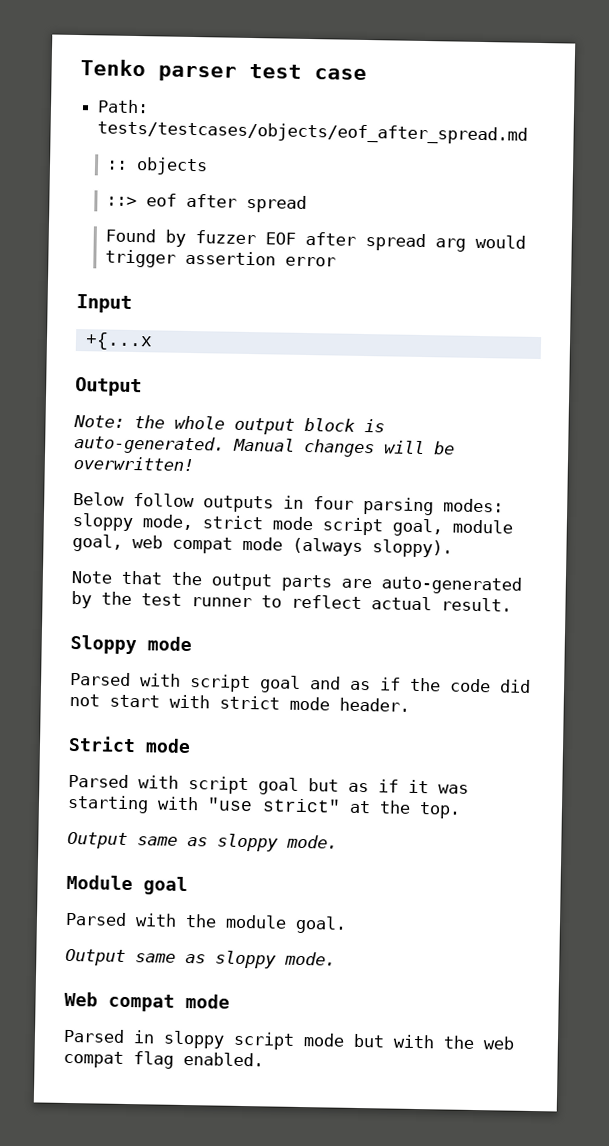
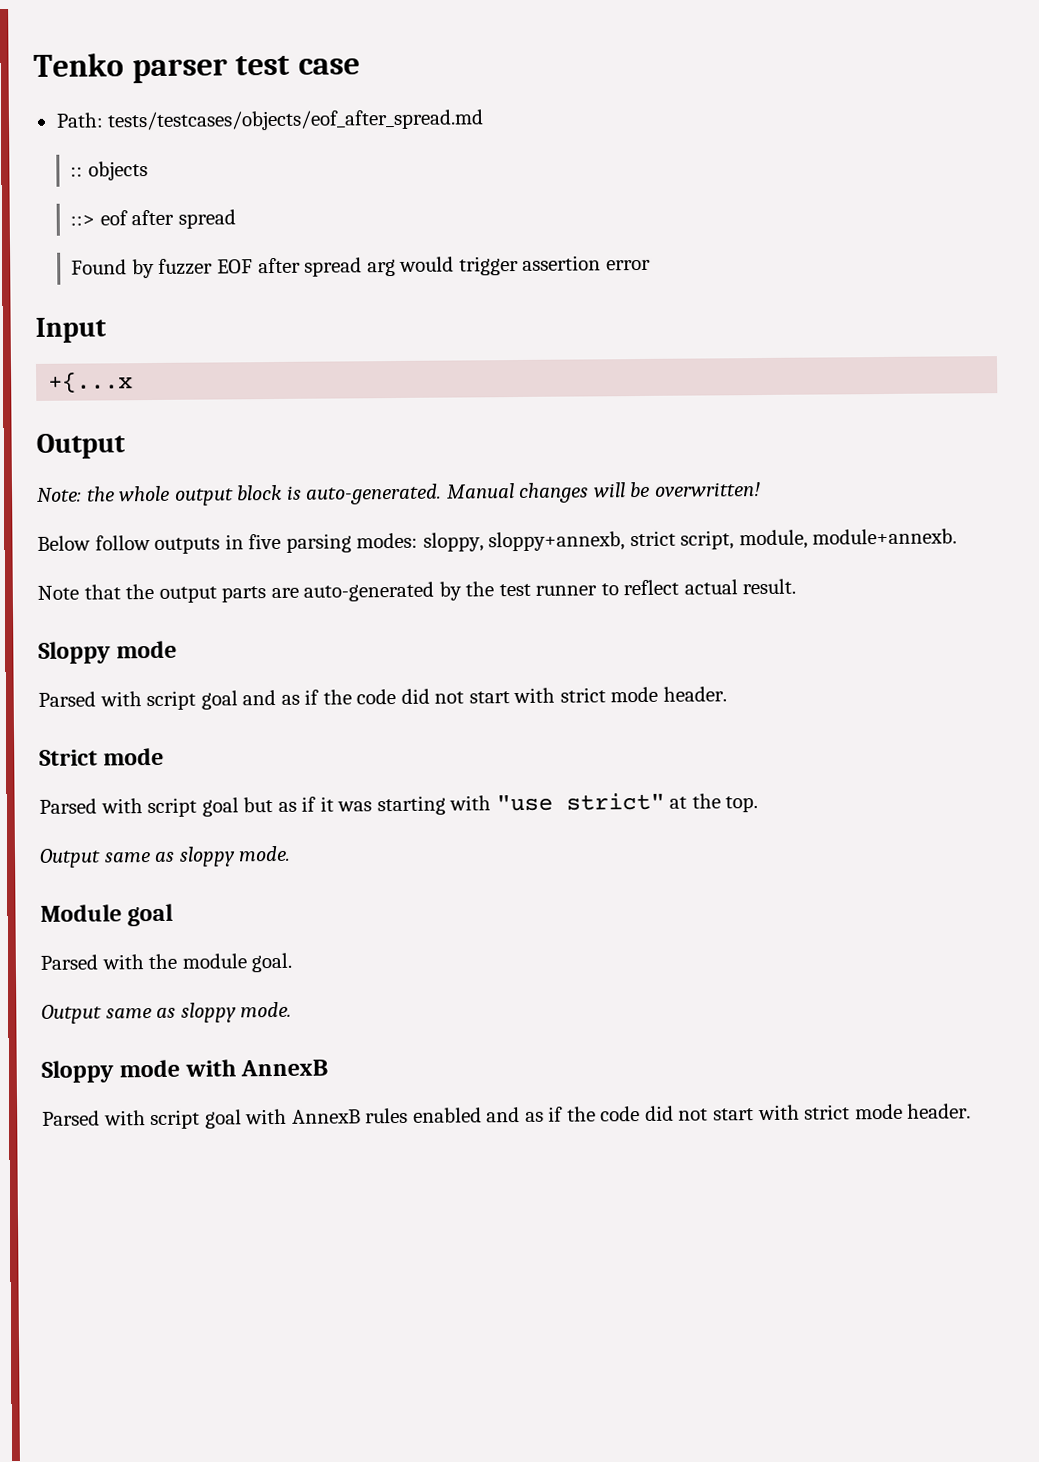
[313,496,354,510] four -> [248,533,282,550] five
[72,512,513,537] [72,533,453,558] sloppy mode, strict mode script goal, module goal, web compat mode (always sloppy). -> [422,528,958,552] sloppy, sloppy+annexb, strict script, module, module+annexb.
[64,991,230,1012] [63,1028,515,1050] [63,1050,264,1069] Web compat mode // Parsed in sloppy script mode but with the web compat flag enabled. -> [41,1059,329,1083] [42,1103,972,1130] Sloppy mode with AnnexB // Parsed with script goal with AnnexB rules enabled and as if the code did not start with strict mode header.

